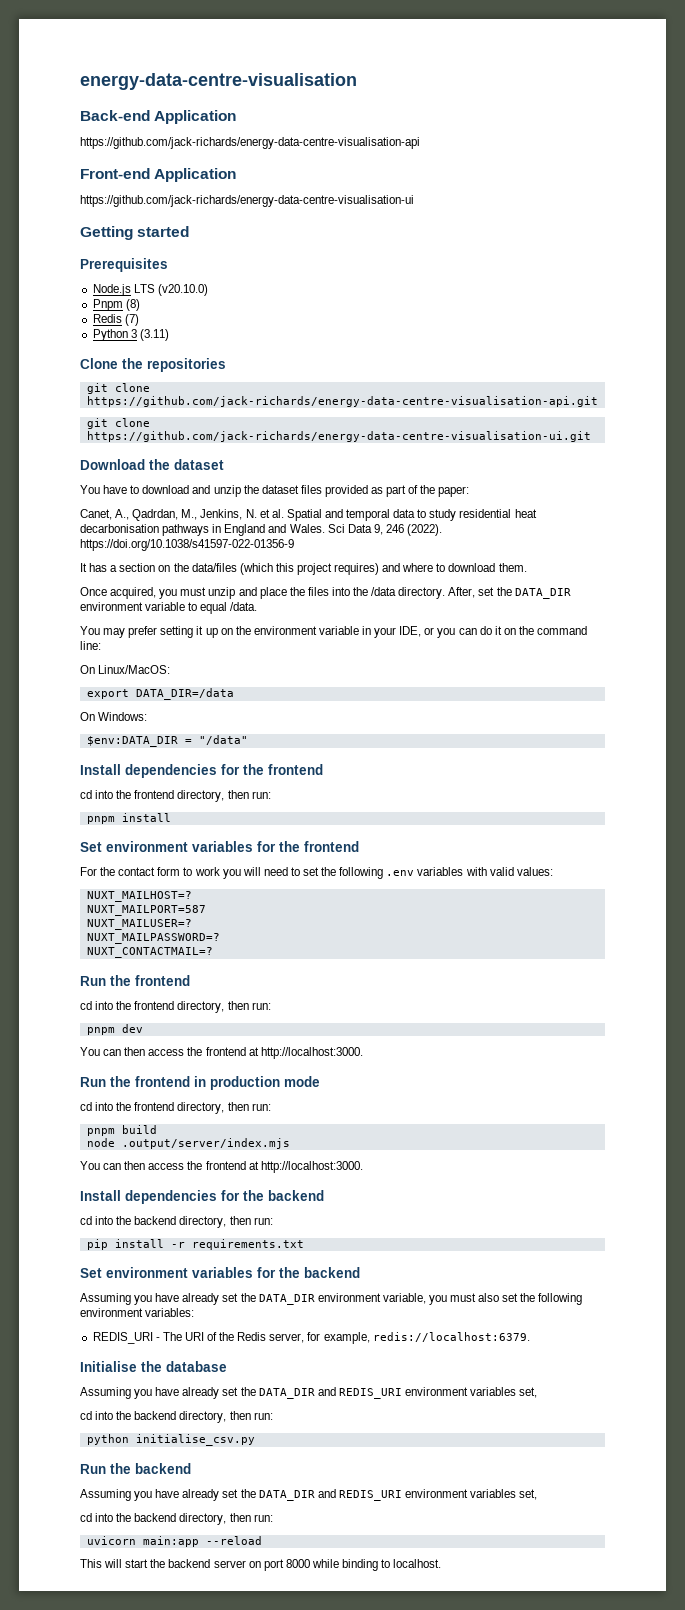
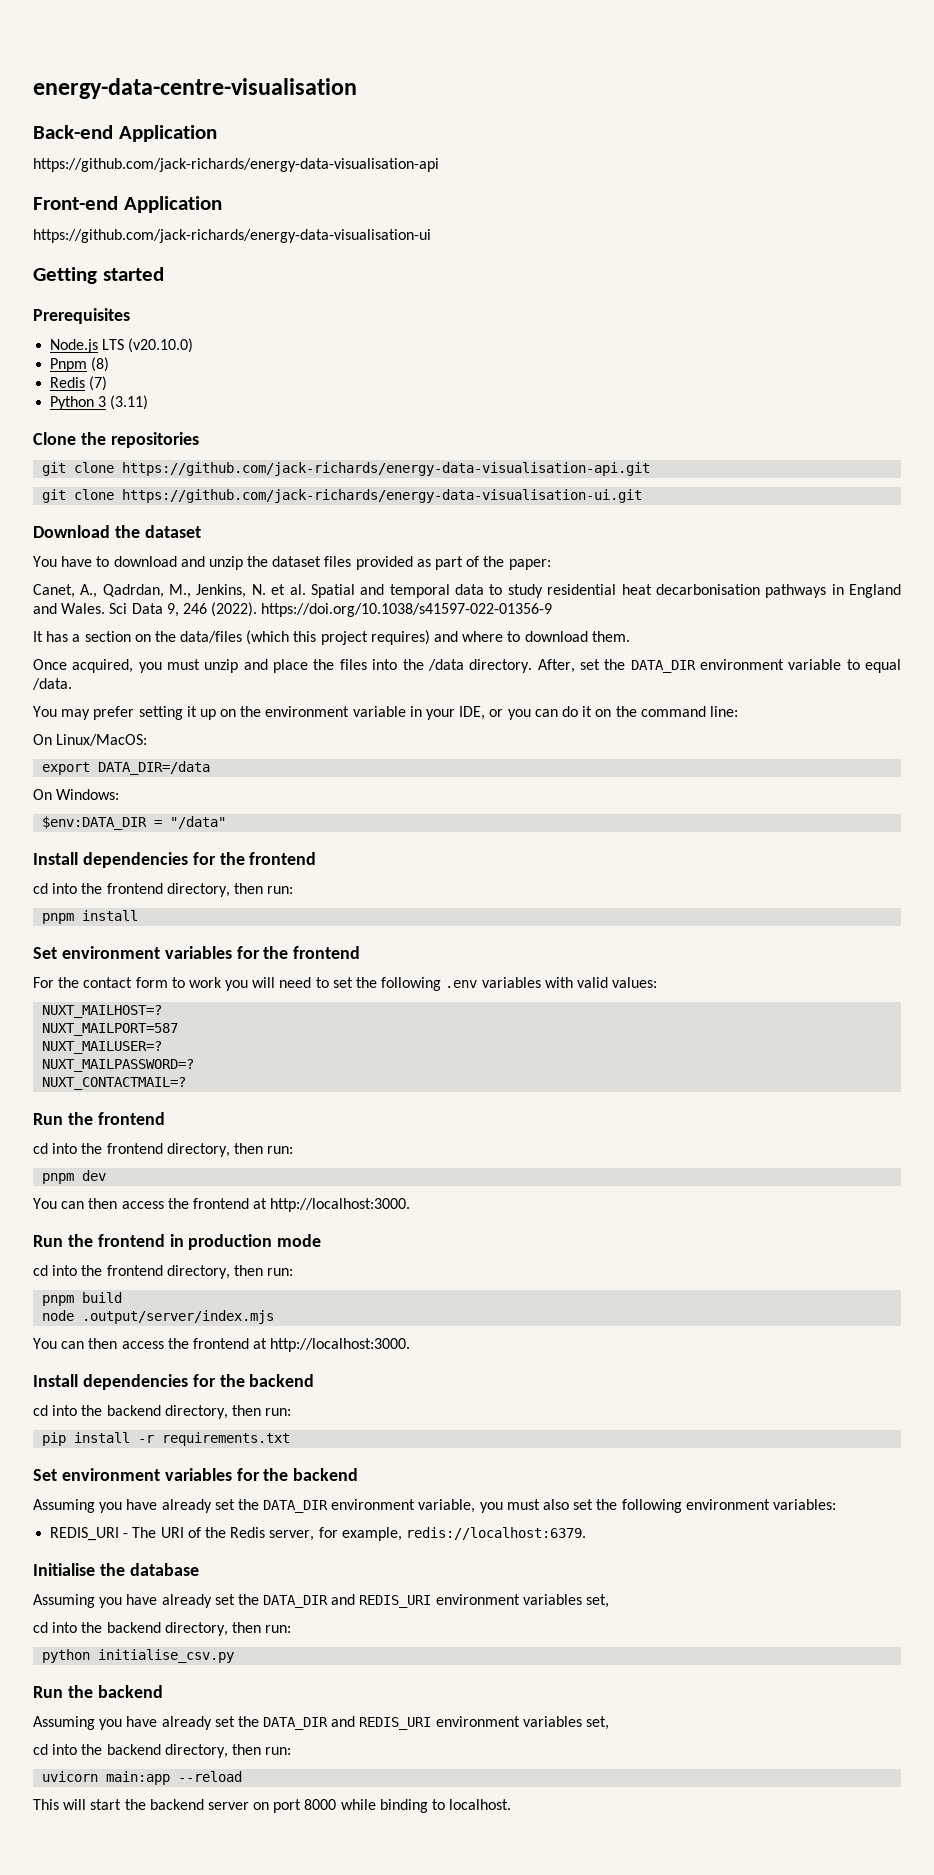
[80,137,420,149] https://github.com/jack-richards/energy-data-centre-visualisation-api -> [33,158,439,172] https://github.com/jack-richards/energy-data-visualisation-api
[80,195,414,207] https://github.com/jack-richards/energy-data-centre-visualisation-ui -> [33,229,431,243] https://github.com/jack-richards/energy-data-visualisation-ui
[86,396,598,407] [86,418,150,429] [86,431,591,442] https://github.com/jack-richards/energy-data-centre-visualisation-api.git // git clone https://github.com/jack-richards/energy-data-centre-visualisation-ui.git -> [122,462,651,476] [42,489,643,503] https://github.com/jack-richards/energy-data-visualisation-api.git // git clone https://github.com/jack-richards/energy-data-visualisation-ui.git

